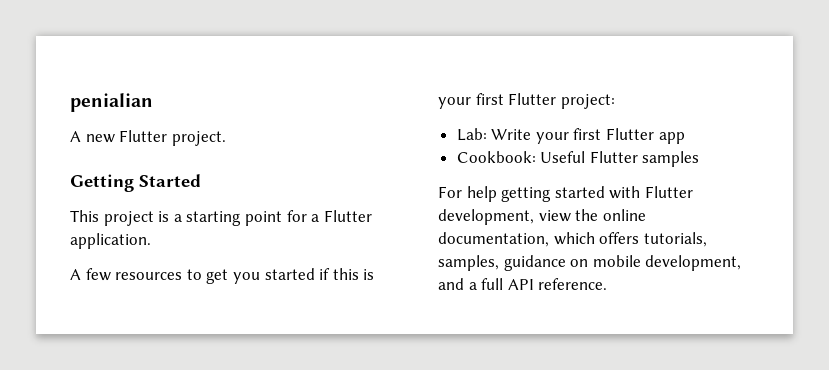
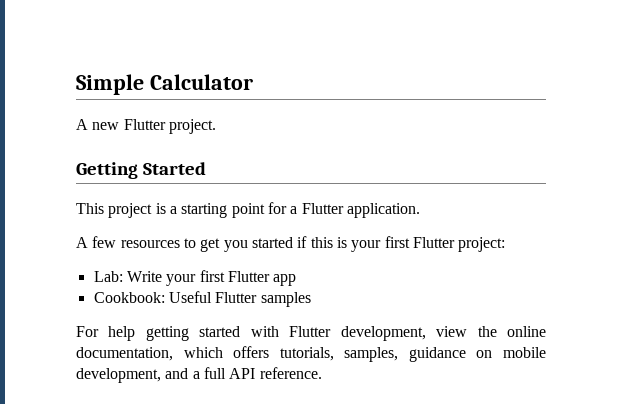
[70,93,153,112] penialian -> [76,74,253,95] Simple Calculator

